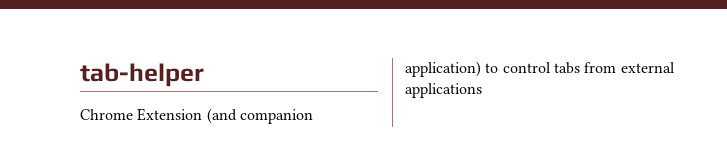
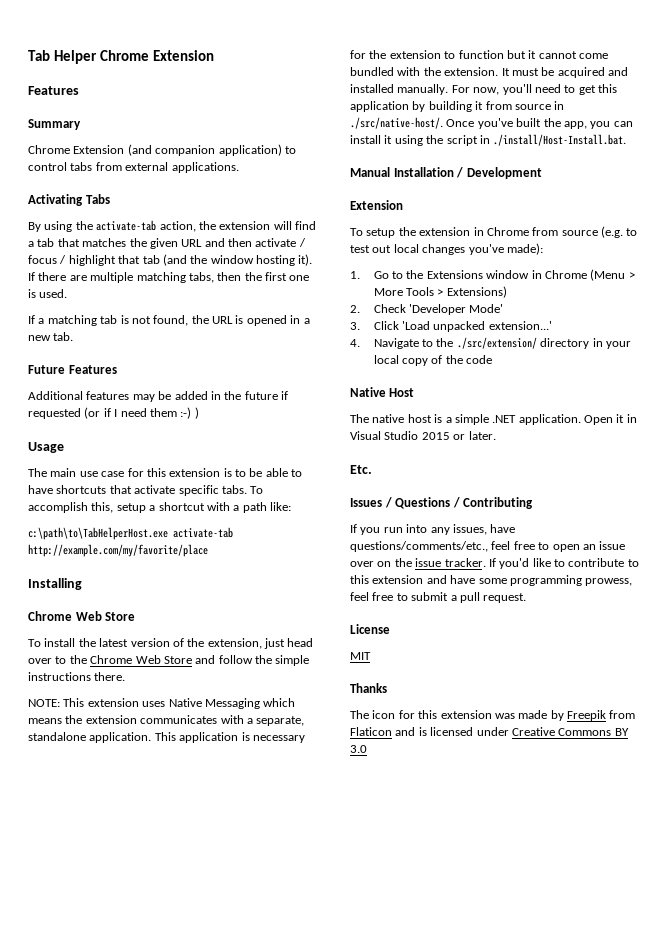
[80,63,204,87] tab-helper -> [28,50,214,64] [28,86,79,95] [28,119,81,130] Tab Helper Chrome Extension // Features // Summary
[405,83,482,98] applications -> [171,162,239,173] [28,194,110,206] [28,220,316,232] [28,238,306,249] [28,254,313,266] [28,272,310,283] [28,289,68,298] [28,315,310,326] [28,332,74,341] [28,365,117,374] [28,391,288,402] [28,407,199,419] [28,442,64,453] [28,468,303,477] [28,485,264,496] [28,502,291,513] [28,527,233,540] [28,544,208,557] [28,578,82,590] [28,611,136,621] [28,638,314,649] [28,655,310,666] [28,672,126,681] [28,698,296,709] [28,715,305,726] [28,732,305,743] [350,50,608,59] [350,67,628,78] [350,84,617,95] [350,101,565,112] [350,117,633,129] [350,134,627,146] [350,167,542,179] [350,200,403,210] [350,226,638,238] [350,243,543,255] [350,269,635,281] [373,286,507,298] [350,304,504,315] [350,321,552,332] [350,337,631,349] [373,355,493,366] [350,387,415,397] [350,414,637,425] [350,431,496,440] [350,465,372,474] [350,497,534,509] [350,524,516,535] [350,541,626,552] [350,558,639,569] [350,575,633,586] [350,592,527,603] [350,624,390,634] [350,652,371,660] [350,683,387,693] [350,710,636,721] [350,727,629,736] [350,745,367,753] applications. // Activating Tabs // By using the activate-tab action, the extension will find a tab that matches the given URL and then activate / focus / highlight that tab (and the window hosting it). If there are multiple matching tabs, then the first one is used. // If a matching tab is not found, the URL is opened in a new tab. // Future Features // Additional features may be added in the future if requested (or if I need them :-) ) // Usage // The main use case for this extension is to be able to have shortcuts that activate specific tabs. To accomplish this, setup a shortcut with a path like: // c:\path\to\TabHelperHost.exe activate-tab http://example.com/my/favorite/place // Installing // Chrome Web Store // To install the latest version of the extension, just head over to the Chrome Web Store and follow the simple instructions there. // NOTE: This extension uses Native Messaging which means the extension communicates with a separate, standalone application. This application is necessary for the extension to function but it cannot come bundled with the extension. It must be acquired and installed manually. For now, you'll need to get this application by building it from source in ./src/native-host/. Once you've built the app, you can install it using the script in ./install/Host-Install.bat. // Manual Installation / Development // Extension // To setup the extension in Chrome from source (e.g. to test out local changes you've made): // 1. Go to the Extensions window in Chrome (Menu > More Tools > Extensions) // 2. Check 'Developer Mode' // 3. Click 'Load unpacked extension...' // 4. Navigate to the ./src/extension/ directory in your local copy of the code // Native Host // The native host is a simple .NET application. Open it in Visual Studio 2015 or later. // Etc. // Issues / Questions / Contributing // If you run into any issues, have questions/comments/etc., feel free to open an issue over on the issue tracker. If you'd like to contribute to this extension and have some programming prowess, feel free to submit a pull request. // License // MIT // Thanks // The icon for this extension was made by Freepik from Flaticon and is licensed under Creative Commons BY 3.0

